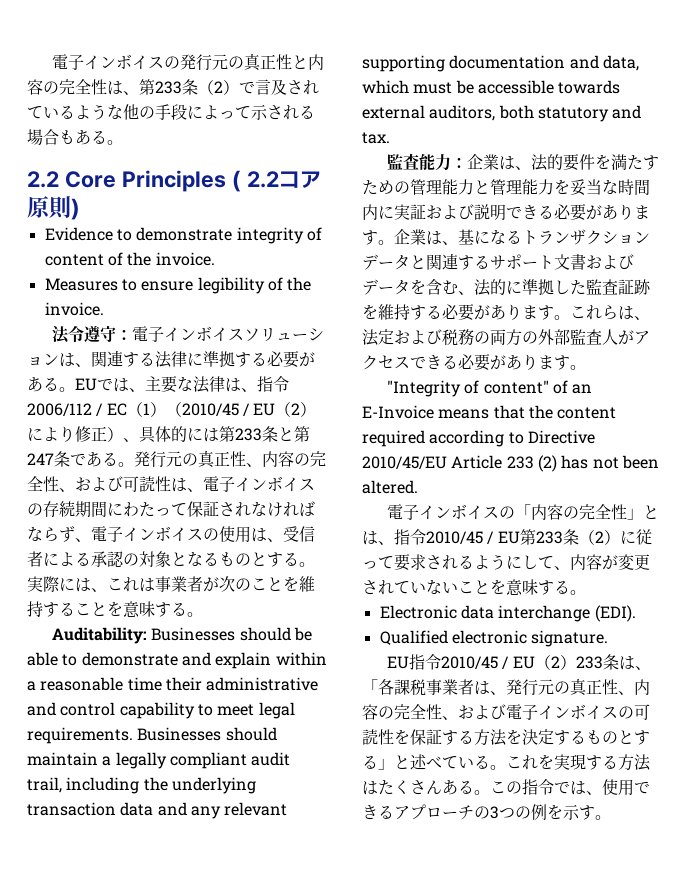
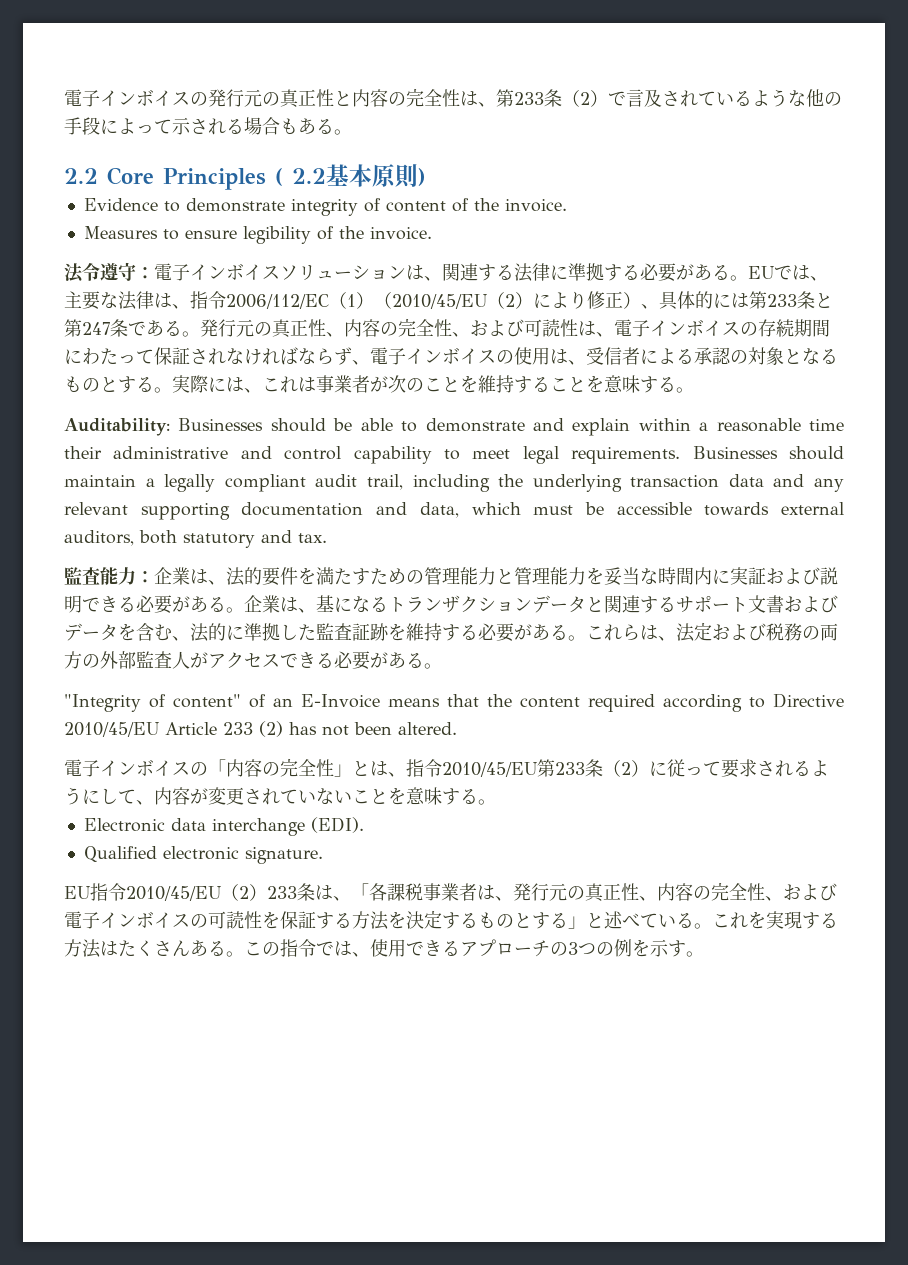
[278,171,321,188] コア -> [326,164,372,187] 基本
[27,402,276,417] 2006/112 / EC（1）（2010/45 / EU -> [226,292,488,309] 2006/112/EC（1）（2010/45/EU
[618,204,650,220] [362,230,378,245] ります -> [208,597,226,612] る
[506,304,554,320] ります -> [550,625,568,640] る
[522,354,570,370] ります -> [406,653,424,668] る
[426,531,520,544] 2010/45 / EU -> [442,762,538,777] 2010/45/EU
[440,656,535,669] 2010/45 / EU -> [126,886,222,901] 2010/45/EU

